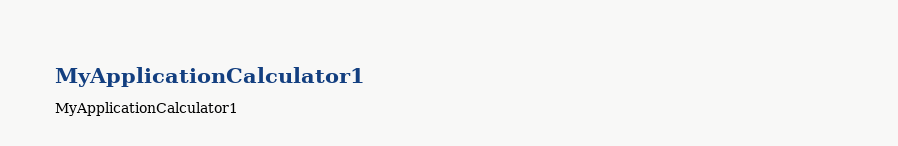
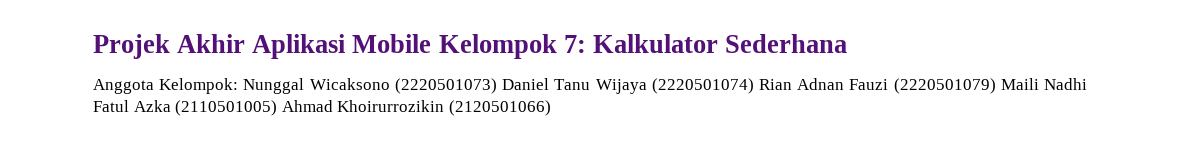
[55,67,365,87] [55,102,238,116] MyApplicationCalculator1 // MyApplicationCalculator1 -> [93,34,848,59] [93,78,1087,94] [93,100,551,116] Projek Akhir Aplikasi Mobile Kelompok 7: Kalkulator Sederhana // Anggota Kelompok: Nunggal Wicaksono (2220501073) Daniel Tanu Wijaya (2220501074) Rian Adnan Fauzi (2220501079) Maili Nadhi Fatul Azka (2110501005) Ahmad Khoirurrozikin (2120501066)

